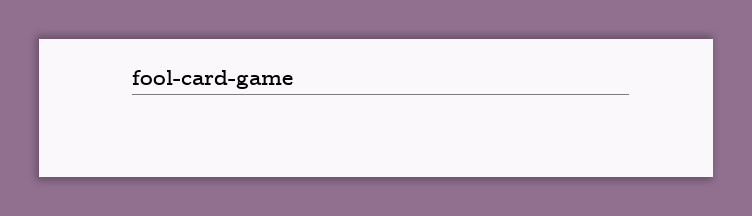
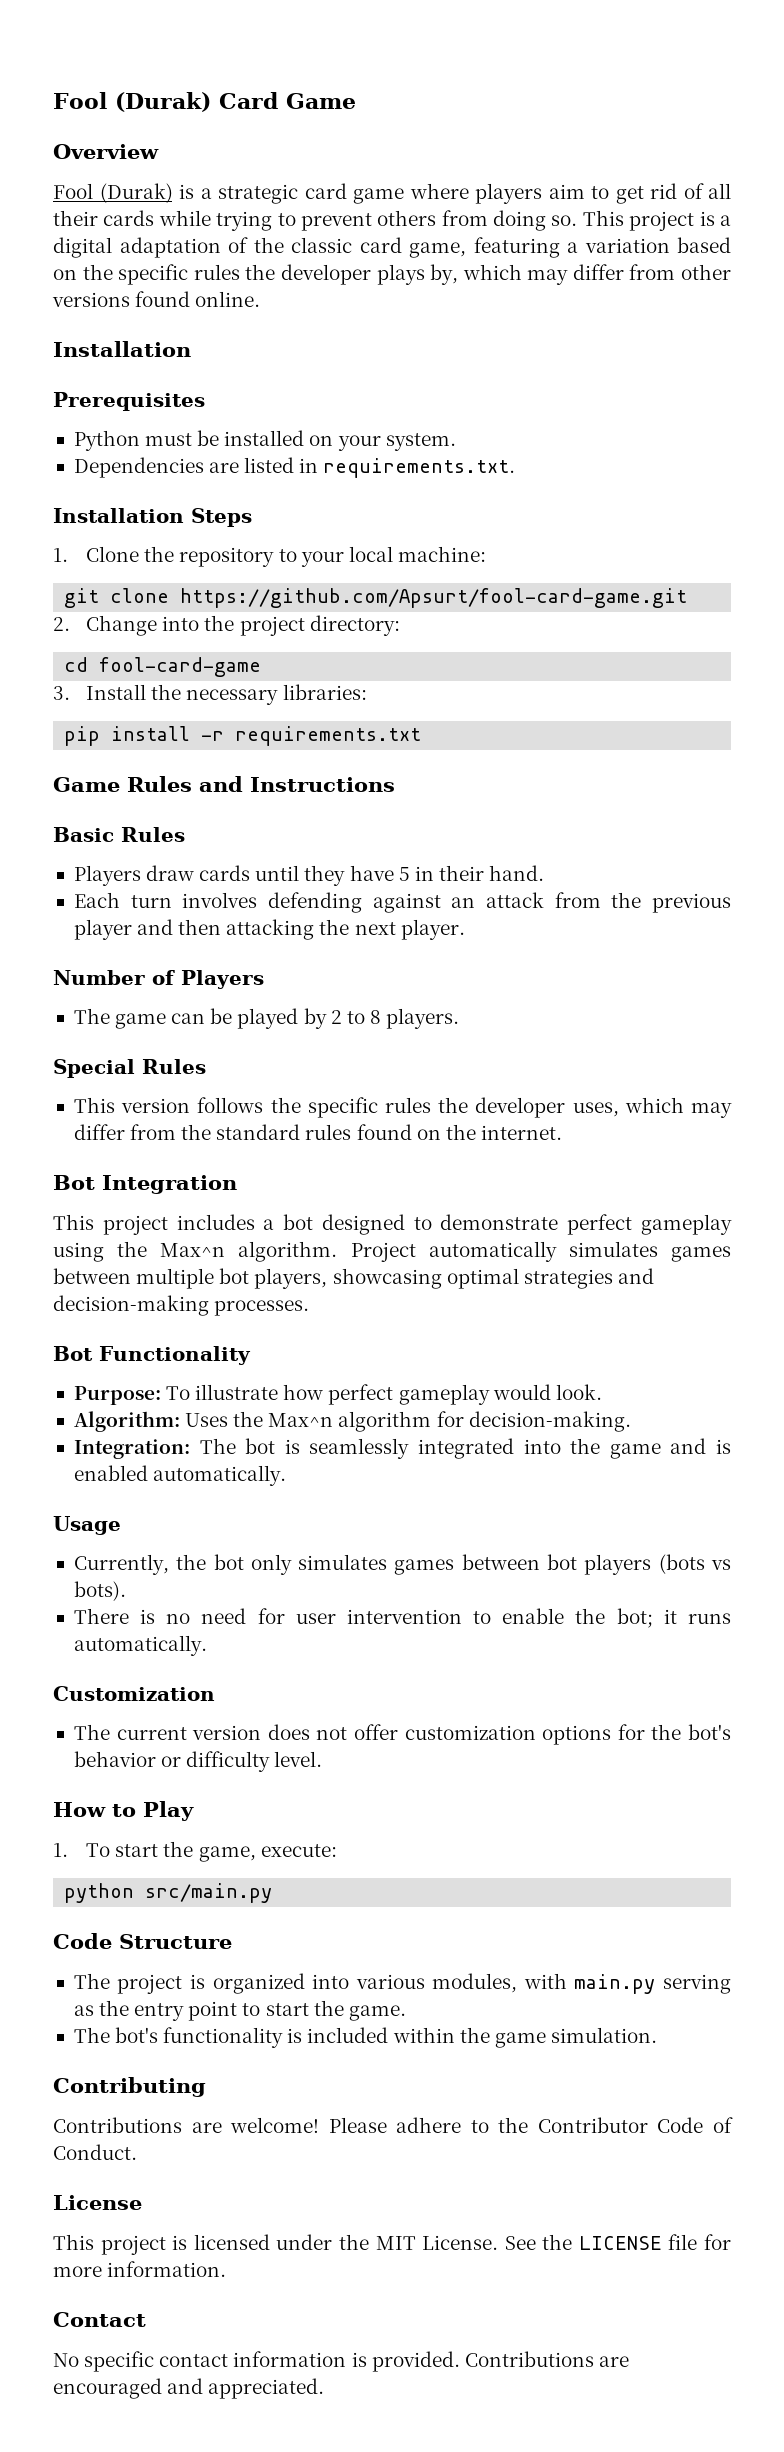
[132,70,293,89] fool-card-game -> [53,92,356,112] [53,144,159,159] [53,183,731,204] [53,210,731,231] [53,237,731,258] [53,264,732,285] [52,291,261,307] [53,341,191,357] [53,392,205,411] [73,430,456,451] [73,457,516,478] [53,508,252,527] [53,546,487,567] [64,588,688,608] [53,615,400,636] [64,657,262,677] [53,684,367,705] [64,726,422,746] [53,776,395,792] [53,827,185,842] [73,865,545,886] [73,892,732,913] [73,919,465,940] [53,970,264,989] [73,1008,460,1029] [53,1059,206,1078] [73,1097,733,1118] [73,1124,562,1140] [53,1175,237,1194] [53,1214,732,1235] [53,1241,731,1262] [53,1268,654,1289] [53,1295,310,1316] [53,1346,251,1365] [73,1384,602,1405] [73,1411,631,1432] [73,1438,732,1459] [73,1465,287,1486] [53,1516,121,1535] [73,1554,732,1575] [73,1581,126,1601] [73,1608,731,1628] [73,1635,207,1656] [53,1686,215,1701] [73,1724,732,1745] [73,1751,323,1772] [53,1801,194,1821] [53,1841,337,1862] [64,1883,273,1903] [53,1933,232,1949] [73,1973,732,1994] [73,2000,406,2021] [73,2027,657,2048] [53,2077,206,2097] [53,2117,733,2133] [53,2144,137,2160] [53,2195,142,2210] [53,2234,732,2255] [53,2261,227,2277] [53,2312,146,2327] [53,2351,629,2372] [53,2378,325,2399] Fool (Durak) Card Game // Overview // Fool (Durak) is a strategic card game where players aim to get rid of all their cards while trying to prevent others from doing so. This project is a digital adaptation of the classic card game, featuring a variation based on the specific rules the developer plays by, which may differ from other versions found online. // Installation // Prerequisites // Python must be installed on your system. // Dependencies are listed in requirements.txt. // Installation Steps // 1. Clone the repository to your local machine: // git clone https://github.com/Apsurt/fool-card-game.git // 2. Change into the project directory: // cd fool-card-game // 3. Install the necessary libraries: // pip install -r requirements.txt // Game Rules and Instructions // Basic Rules // Players draw cards until they have 5 in their hand. // Each turn involves defending against an attack from the previous player and then attacking the next player. // Number of Players // The game can be played by 2 to 8 players. // Special Rules // This version follows the specific rules the developer uses, which may differ from the standard rules found on the internet. // Bot Integration // This project includes a bot designed to demonstrate perfect gameplay using the Max^n algorithm. Project automatically simulates games between multiple bot players, showcasing optimal strategies and decision-making processes. // Bot Functionality // Purpose: To illustrate how perfect gameplay would look. // Algorithm: Uses the Max^n algorithm for decision-making. // Integration: The bot is seamlessly integrated into the game and is enabled automatically. // Usage // Currently, the bot only simulates games between bot players (bots vs bots). // There is no need for user intervention to enable the bot; it runs automatically. // Customization // The current version does not offer customization options for the bot's behavior or difficulty level. // How to Play // 1. To start the game, execute: // python src/main.py // Code Structure // The project is organized into various modules, with main.py serving as the entry point to start the game. // The bot's functionality is included within the game simulation. // Contributing // Contributions are welcome! Please adhere to the Contributor Code of Conduct. // License // This project is licensed under the MIT License. See the LICENSE file for more information. // Contact // No specific contact information is provided. Contributions are encouraged and appreciated.

